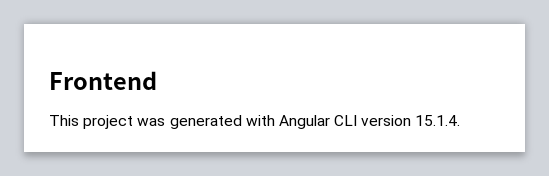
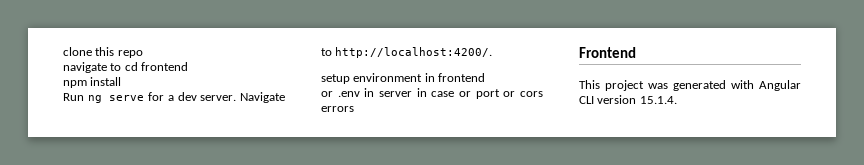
(49, 80) none -> [63,47,143,58] [63,62,189,73] [63,77,122,88] [63,92,285,103] [321,47,493,58] [321,73,486,84] [321,88,543,99] [321,106,354,112] clone this repo // navigate to cd frontend // npm install // Run ng serve for a dev server. Navigate to http://localhost:4200/. // setup environment in frontend // or .env in server in case or port or cors errors //

